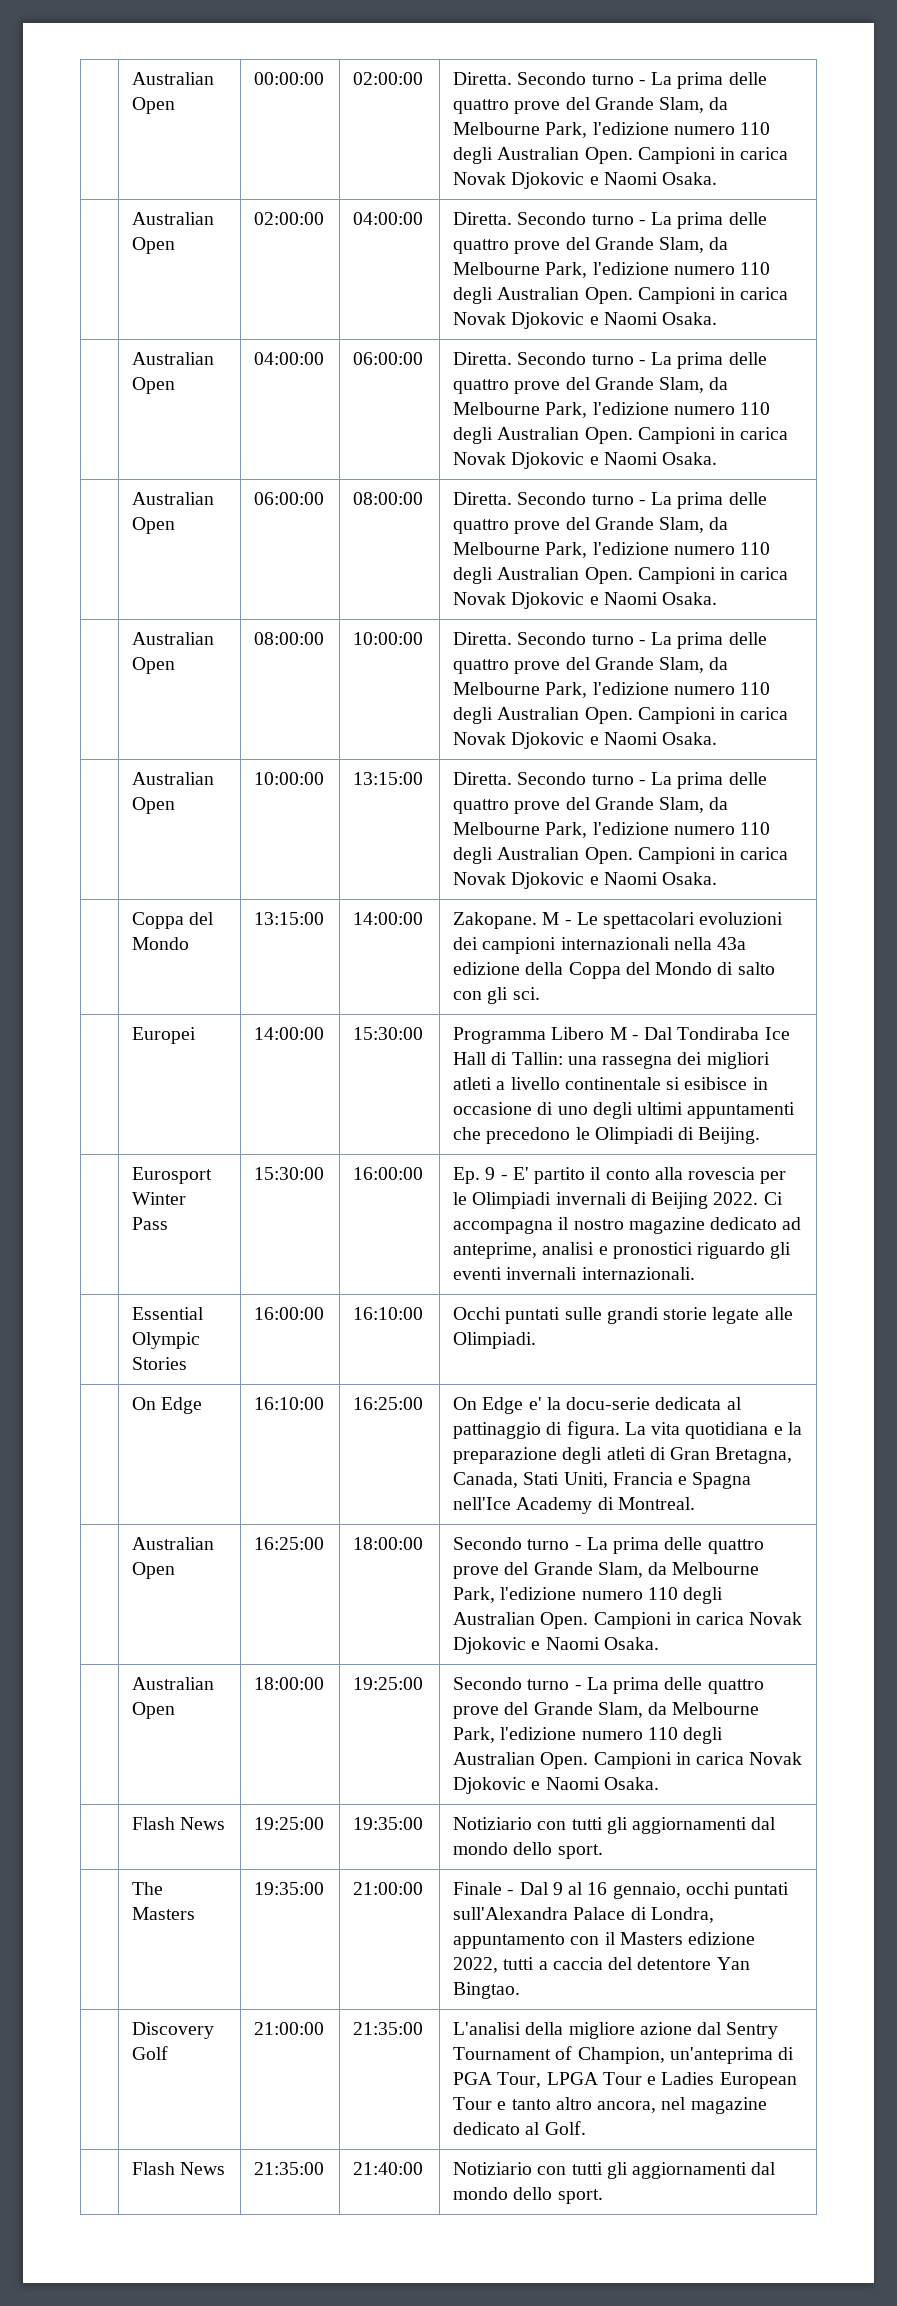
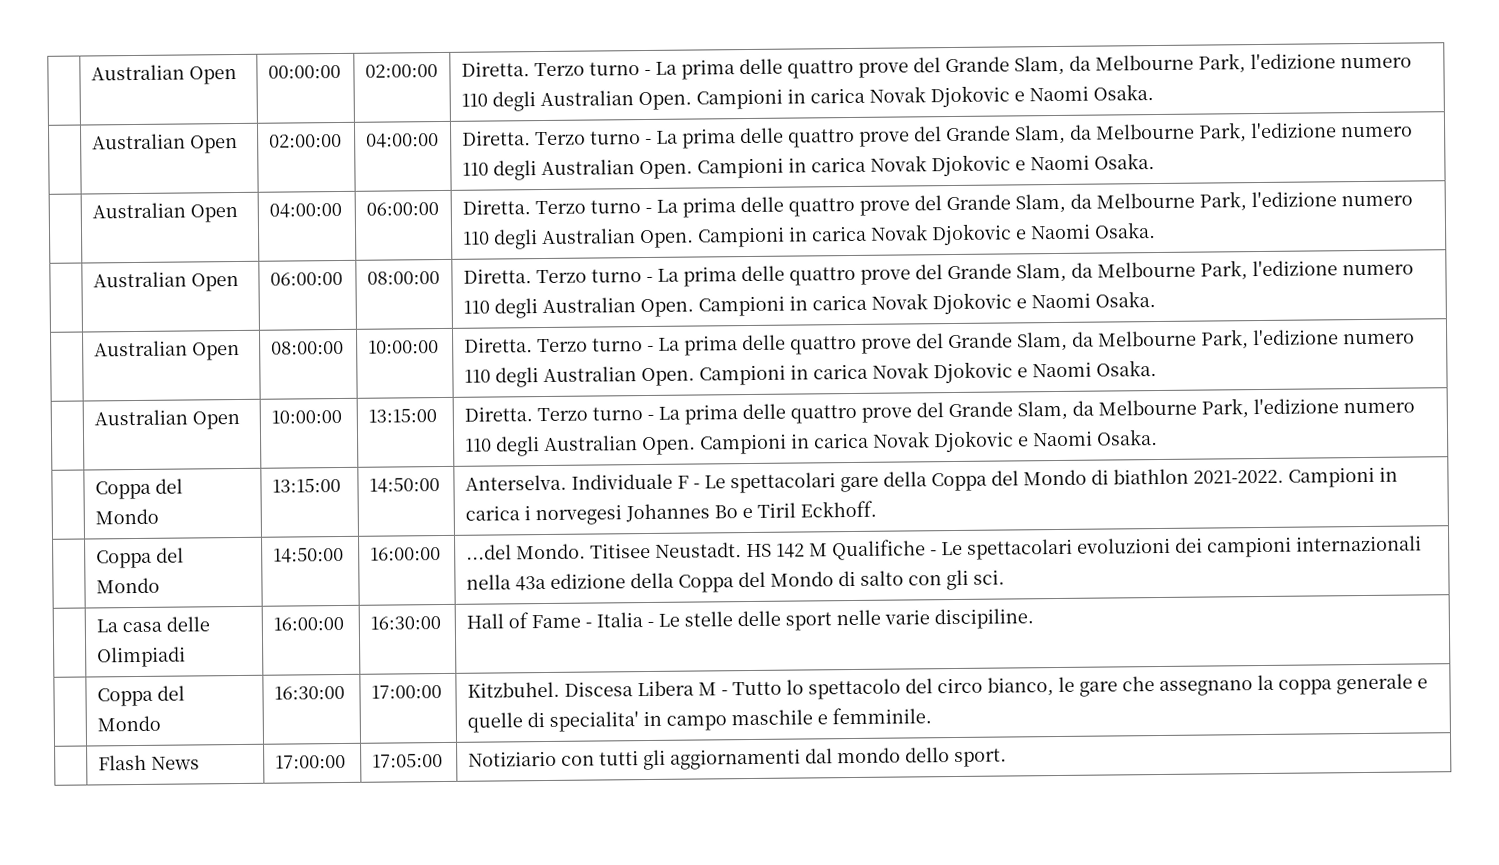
[517,72,587,85] Secondo -> [533,62,585,77] Terzo
[517,212,587,225] Secondo -> [534,131,586,146] Terzo
[517,352,587,365] Secondo -> [534,200,586,215] Terzo
[517,492,587,505] Secondo -> [535,269,587,284] Terzo
[517,632,587,645] Secondo -> [536,338,588,353] Terzo
[517,772,587,785] Secondo -> [536,407,588,422] Terzo
[353,912,424,925] [453,912,560,929] 14:00:00 | Zakopane. M -> [368,477,440,493] [464,466,1398,494] [464,500,877,526] [95,547,184,569] [95,577,160,594] [272,546,344,563] [369,547,441,561] [465,539,926,561] 14:50:00 | Anterselva. Individuale F - Le spettacolari gare della Coppa del Mondo di biathlon 2021-2022. Campioni in carica i norvegesi Johannes Bo e Tiril Eckhoff. // | Coppa del Mondo | 14:50:00 | 16:00:00 | ...del Mondo. Titisee Neustadt. HS 142 M Qualifiche
[132,1027,197,1044] [254,1027,325,1040] [353,1027,424,1040] [453,1027,790,1044] [453,1052,770,1069] [453,1077,768,1090] [453,1102,796,1119] [453,1127,761,1144] [132,1167,213,1184] [132,1192,187,1205] [132,1217,169,1230] [254,1167,325,1180] [353,1167,424,1180] [453,1167,787,1184] [453,1192,783,1209] [453,1217,802,1234] [453,1242,792,1259] [453,1267,695,1280] [132,1307,205,1320] [132,1332,201,1349] [132,1357,188,1370] [254,1307,325,1320] [353,1307,424,1320] [453,1307,793,1324] [453,1332,537,1349] [132,1397,203,1414] [254,1397,325,1410] [353,1397,424,1410] [453,1397,742,1414] [453,1421,802,1439] [453,1447,793,1464] [453,1472,752,1489] [453,1497,695,1514] [132,1537,215,1550] [132,1562,176,1579] [254,1537,325,1550] [353,1537,424,1550] [453,1537,764,1554] [453,1562,760,1579] [453,1587,724,1604] [453,1612,803,1629] [453,1637,659,1654] [132,1677,215,1690] [132,1702,176,1719] [254,1677,325,1690] [353,1677,424,1690] [453,1677,764,1694] [453,1702,760,1719] [453,1727,724,1744] [453,1752,803,1769] [453,1777,659,1794] [132,1817,226,1830] [254,1817,325,1830] [353,1817,424,1830] [453,1817,777,1834] [453,1842,603,1859] [132,1882,164,1895] [132,1907,196,1920] [254,1882,325,1895] [353,1882,424,1895] [453,1882,790,1899] [453,1907,714,1923] [453,1932,756,1949] [453,1957,750,1973] [453,1982,521,1999] [132,2022,215,2039] [132,2046,169,2060] [254,2022,325,2035] [353,2022,424,2035] [453,2022,779,2039] [453,2046,795,2064] [453,2072,797,2089] [453,2097,767,2114] [453,2121,586,2135] [132,2162,226,2175] [254,2162,325,2175] [353,2162,424,2175] [453,2162,777,2179] [453,2187,603,2204] Europei | 14:00:00 | 15:30:00 | Programma Libero M - Dal Tondiraba Ice Hall di Tallin: una rassegna dei migliori atleti a livello continentale si esibisce in occasione di uno degli ultimi appuntamenti che precedono le Olimpiadi di Beijing. // | Eurosport Winter Pass | 15:30:00 | 16:00:00 | Ep. 9 - E' partito il conto alla rovescia per le Olimpiadi invernali di Beijing 2022. Ci accompagna il nostro magazine dedicato ad anteprime, analisi e pronostici riguardo gli eventi invernali internazionali. // | Essential Olympic Stories | 16:00:00 | 16:10:00 | Occhi puntati sulle grandi storie legate alle Olimpiadi. // | On Edge | 16:10:00 | 16:25:00 | On Edge e' la docu-serie dedicata al pattinaggio di figura. La vita quotidiana e la preparazione degli atleti di Gran Bretagna, Canada, Stati Uniti, Francia e Spagna nell'Ice Academy di Montreal. // | Australian Open | 16:25:00 | 18:00:00 | Secondo turno - La prima delle quattro prove del Grande Slam, da Melbourne Park, l'edizione numero 110 degli Australian Open. Campioni in carica Novak Djokovic e Naomi Osaka. // | Australian Open | 18:00:00 | 19:25:00 | Secondo turno - La prima delle quattro prove del Grande Slam, da Melbourne Park, l'edizione numero 110 degli Australian Open. Campioni in carica Novak Djokovic e Naomi Osaka. // | Flash News | 19:25:00 | 19:35:00 | Notiziario con tutti gli aggiornamenti dal mondo dello sport. // | The Masters | 19:35:00 | 21:00:00 | Finale - Dal 9 al 16 gennaio, occhi puntati sull'Alexandra Palace di Londra, appuntamento con il Masters edizione 2022, tutti a caccia del detentore Yan Bingtao. // | Discovery Golf | 21:00:00 | 21:35:00 | L'analisi della migliore azione dal Sentry Tournament of Champion, un'anteprima di PGA Tour, LPGA Tour e Ladies European Tour e tanto altro ancora, nel magazine dedicato al Golf. // | Flash News | 21:35:00 | 21:40:00 | Notiziario con tutti gli aggiornamenti dal mondo dello sport. -> [95,616,210,633] [96,646,186,668] [272,616,344,631] [369,616,441,630] [465,608,1034,631] [96,685,185,707] [96,715,161,732] [273,685,345,700] [370,685,442,699] [466,673,1428,700] [466,707,932,733] [97,754,200,771] [274,754,346,769] [371,753,443,768] [467,747,1007,771] La casa delle Olimpiadi | 16:00:00 | 16:30:00 | Hall of Fame - Italia - Le stelle delle sport nelle varie discipiline. // | Coppa del Mondo | 16:30:00 | 17:00:00 | Kitzbuhel. Discesa Libera M - Tutto lo spettacolo del circo bianco, le gare che assegnano la coppa generale e quelle di specialita' in campo maschile e femminile. // | Flash News | 17:00:00 | 17:05:00 | Notiziario con tutti gli aggiornamenti dal mondo dello sport.

